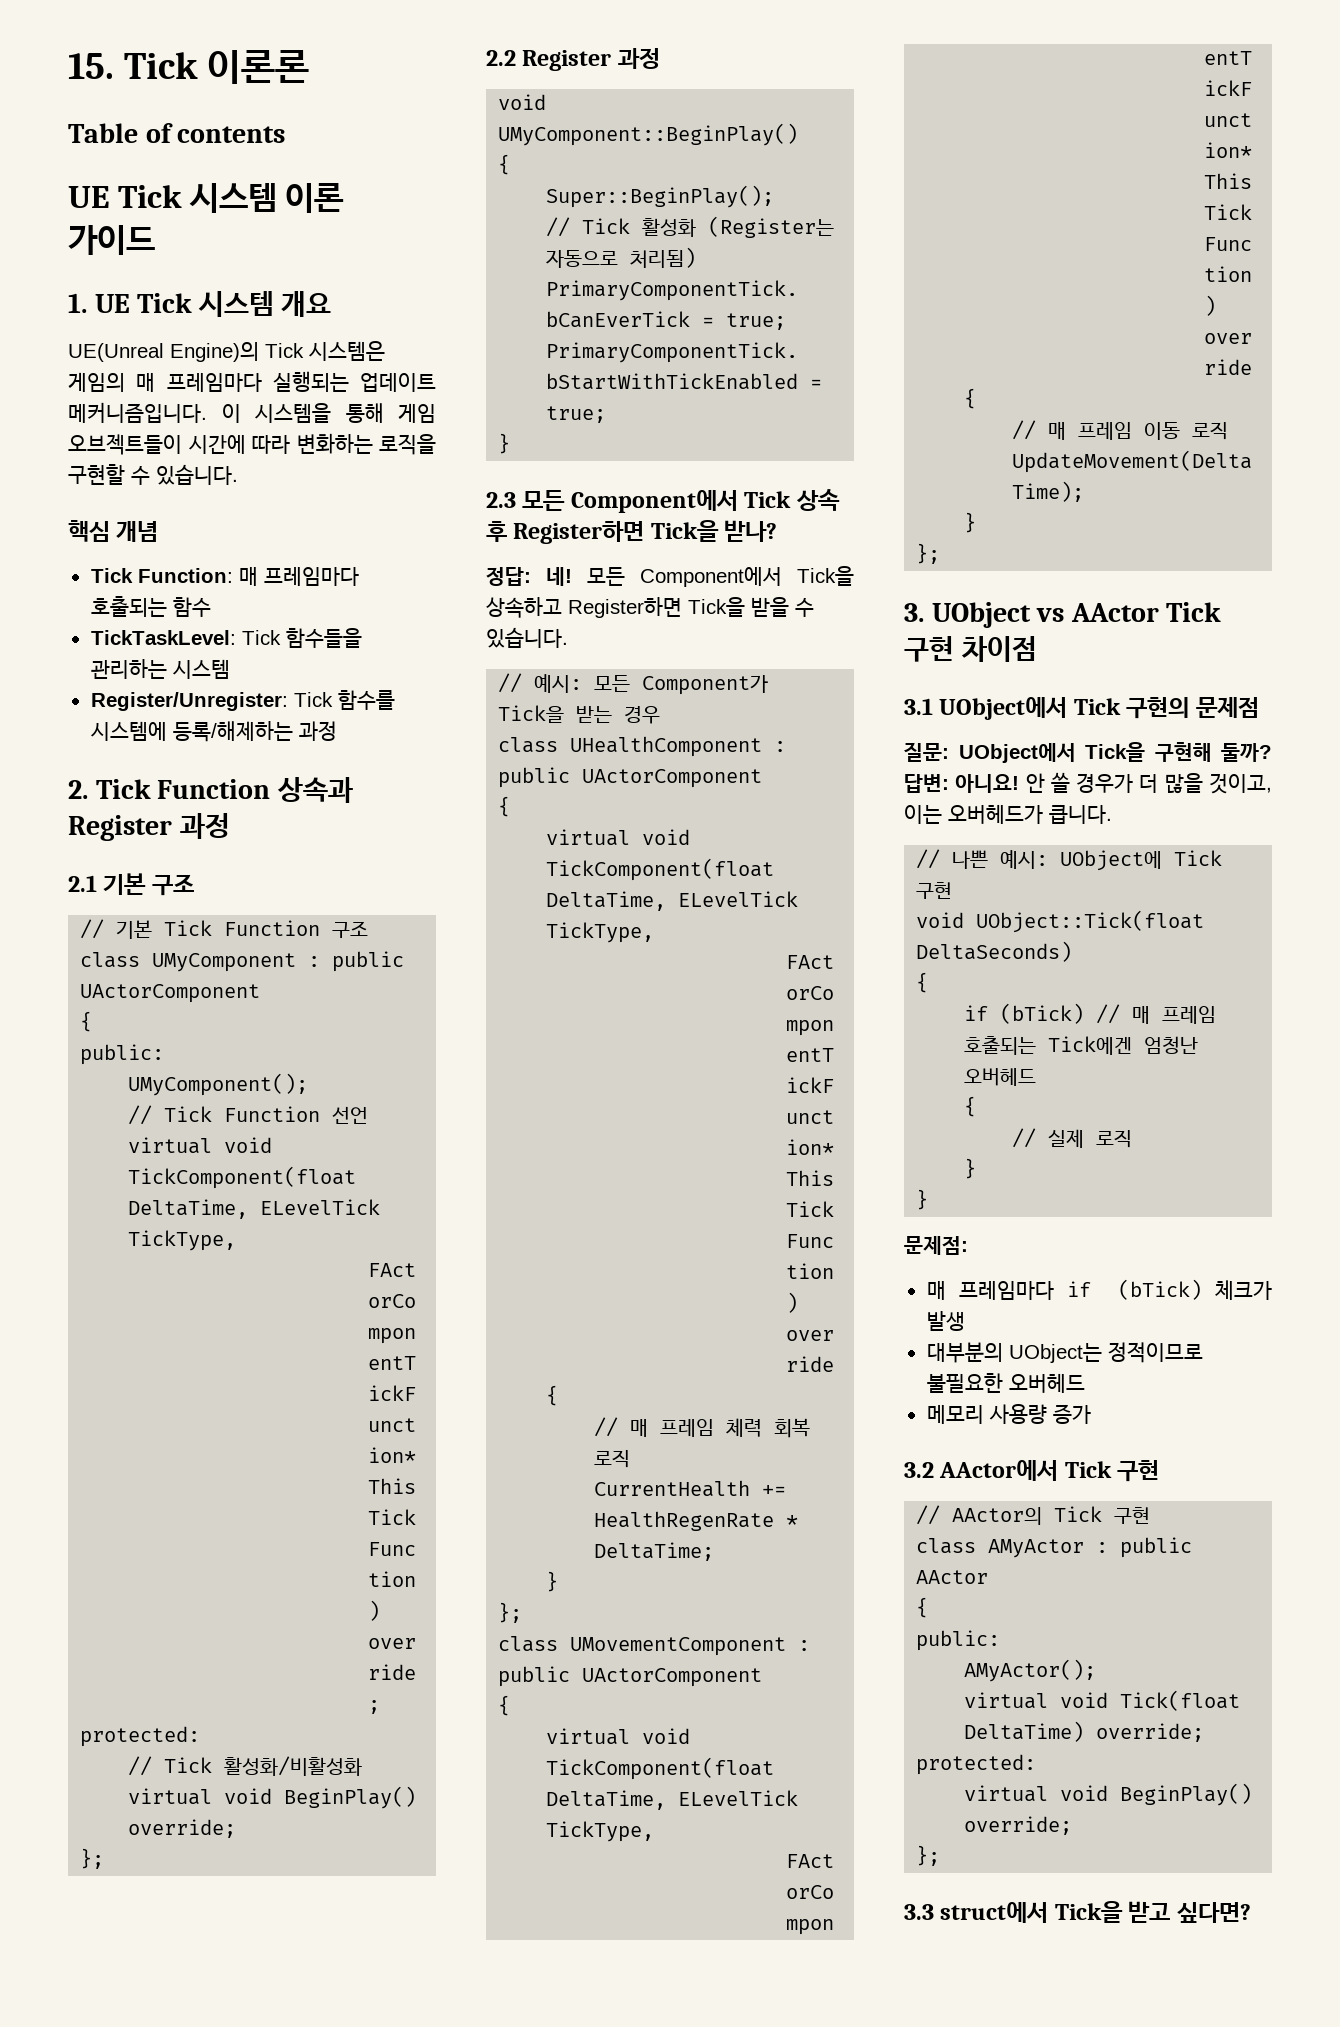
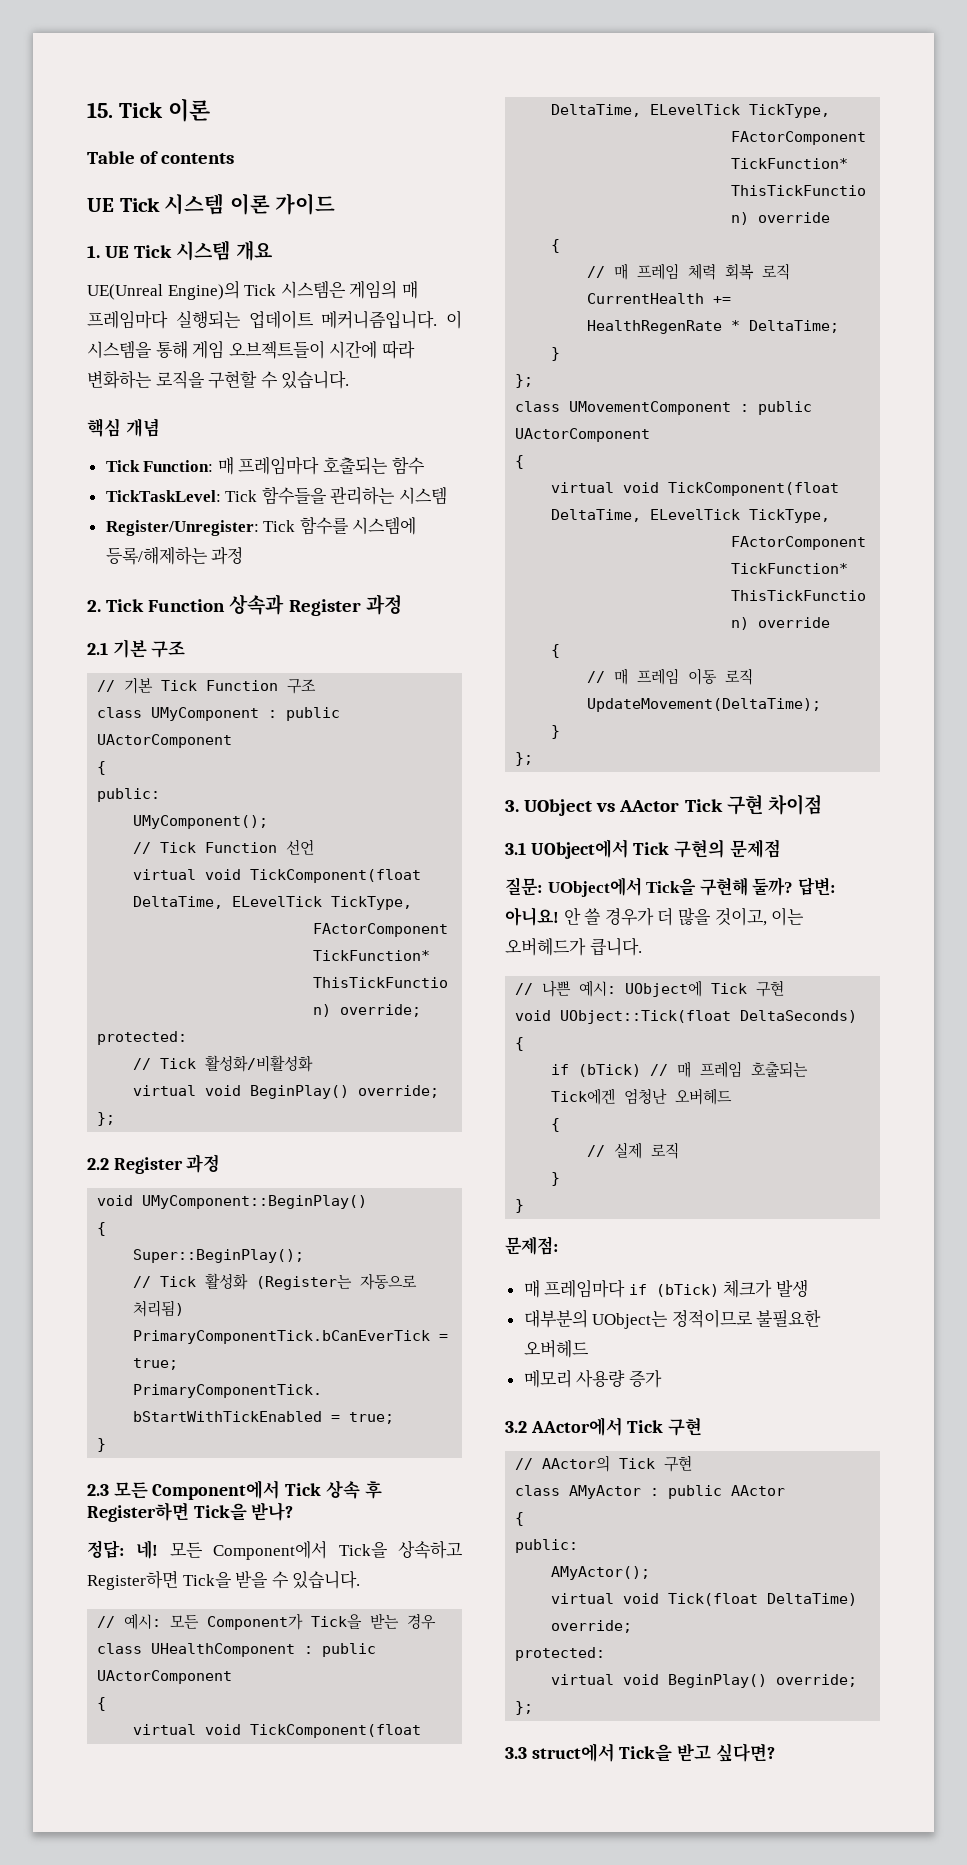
[207,50,310,84] 이론론 -> [167,98,210,122] 이론

